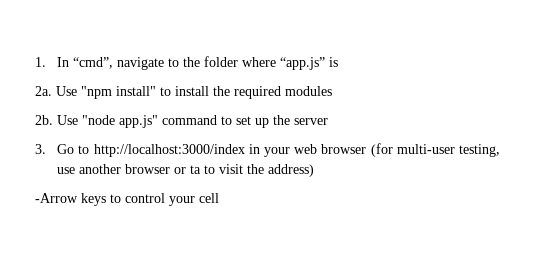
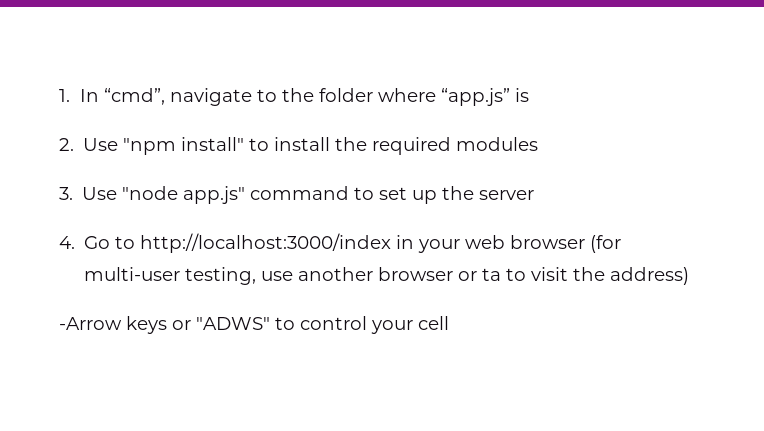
[35,86,52,96] 2a. -> [59,138,74,151] 2.
[35,115,53,125] 2b. -> [59,187,73,200] 3.
[35,144,46,154] 3. -> [59,236,75,249] 4.
(106, 199) none -> [172,317,270,330] or "ADWS"

